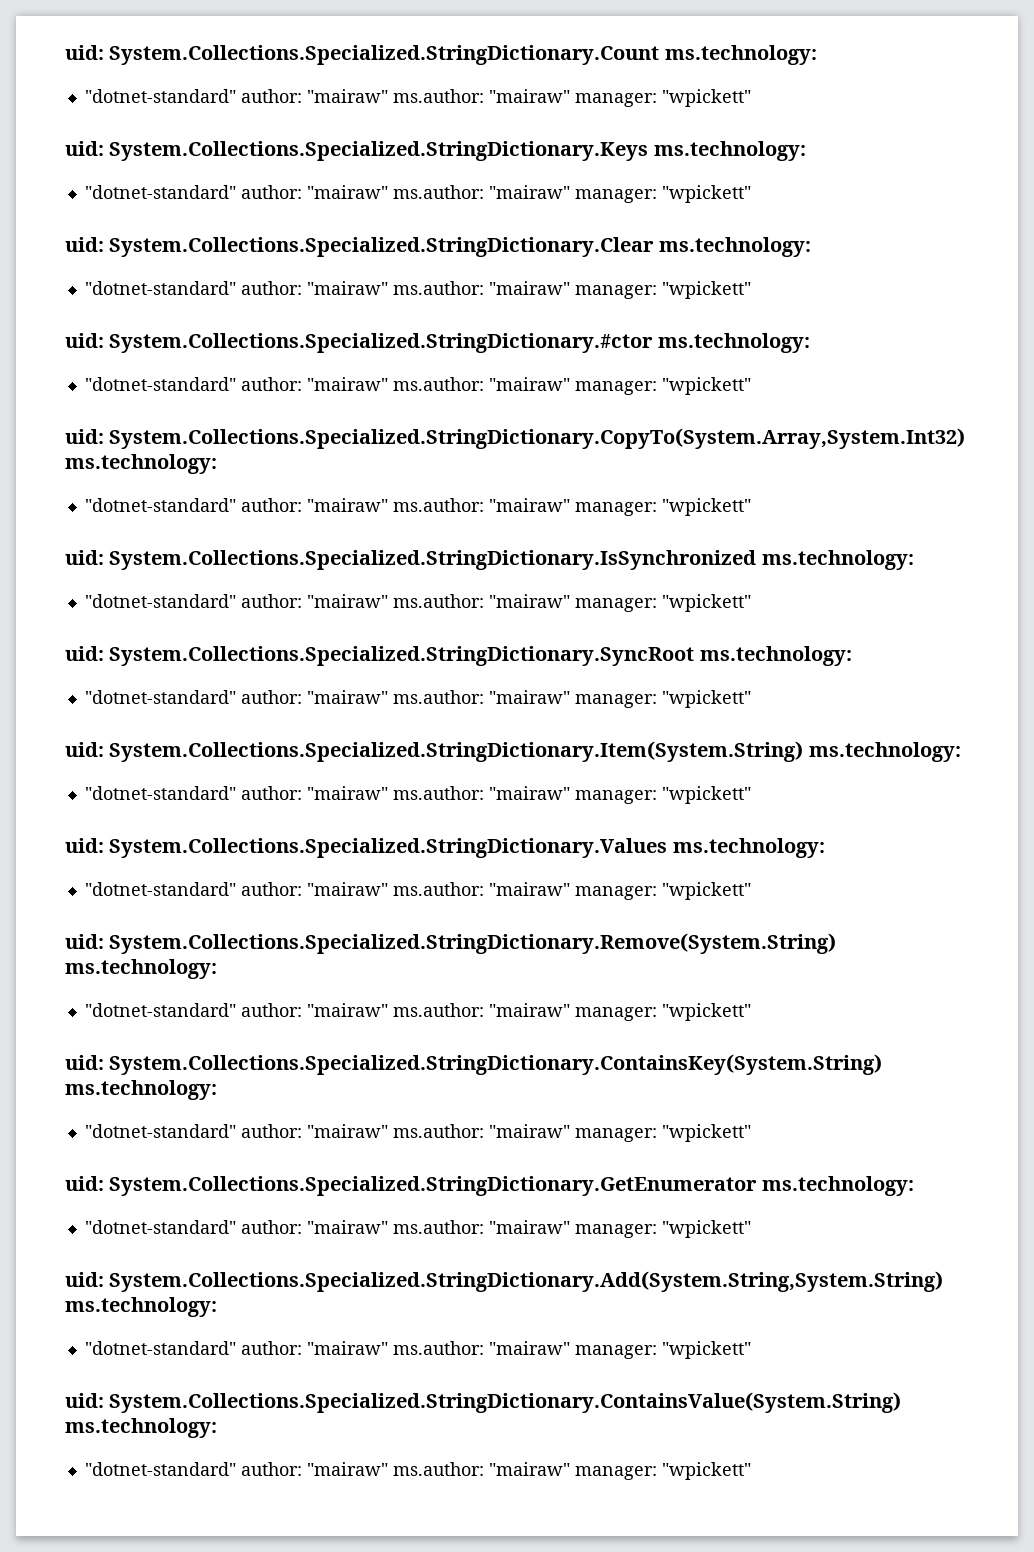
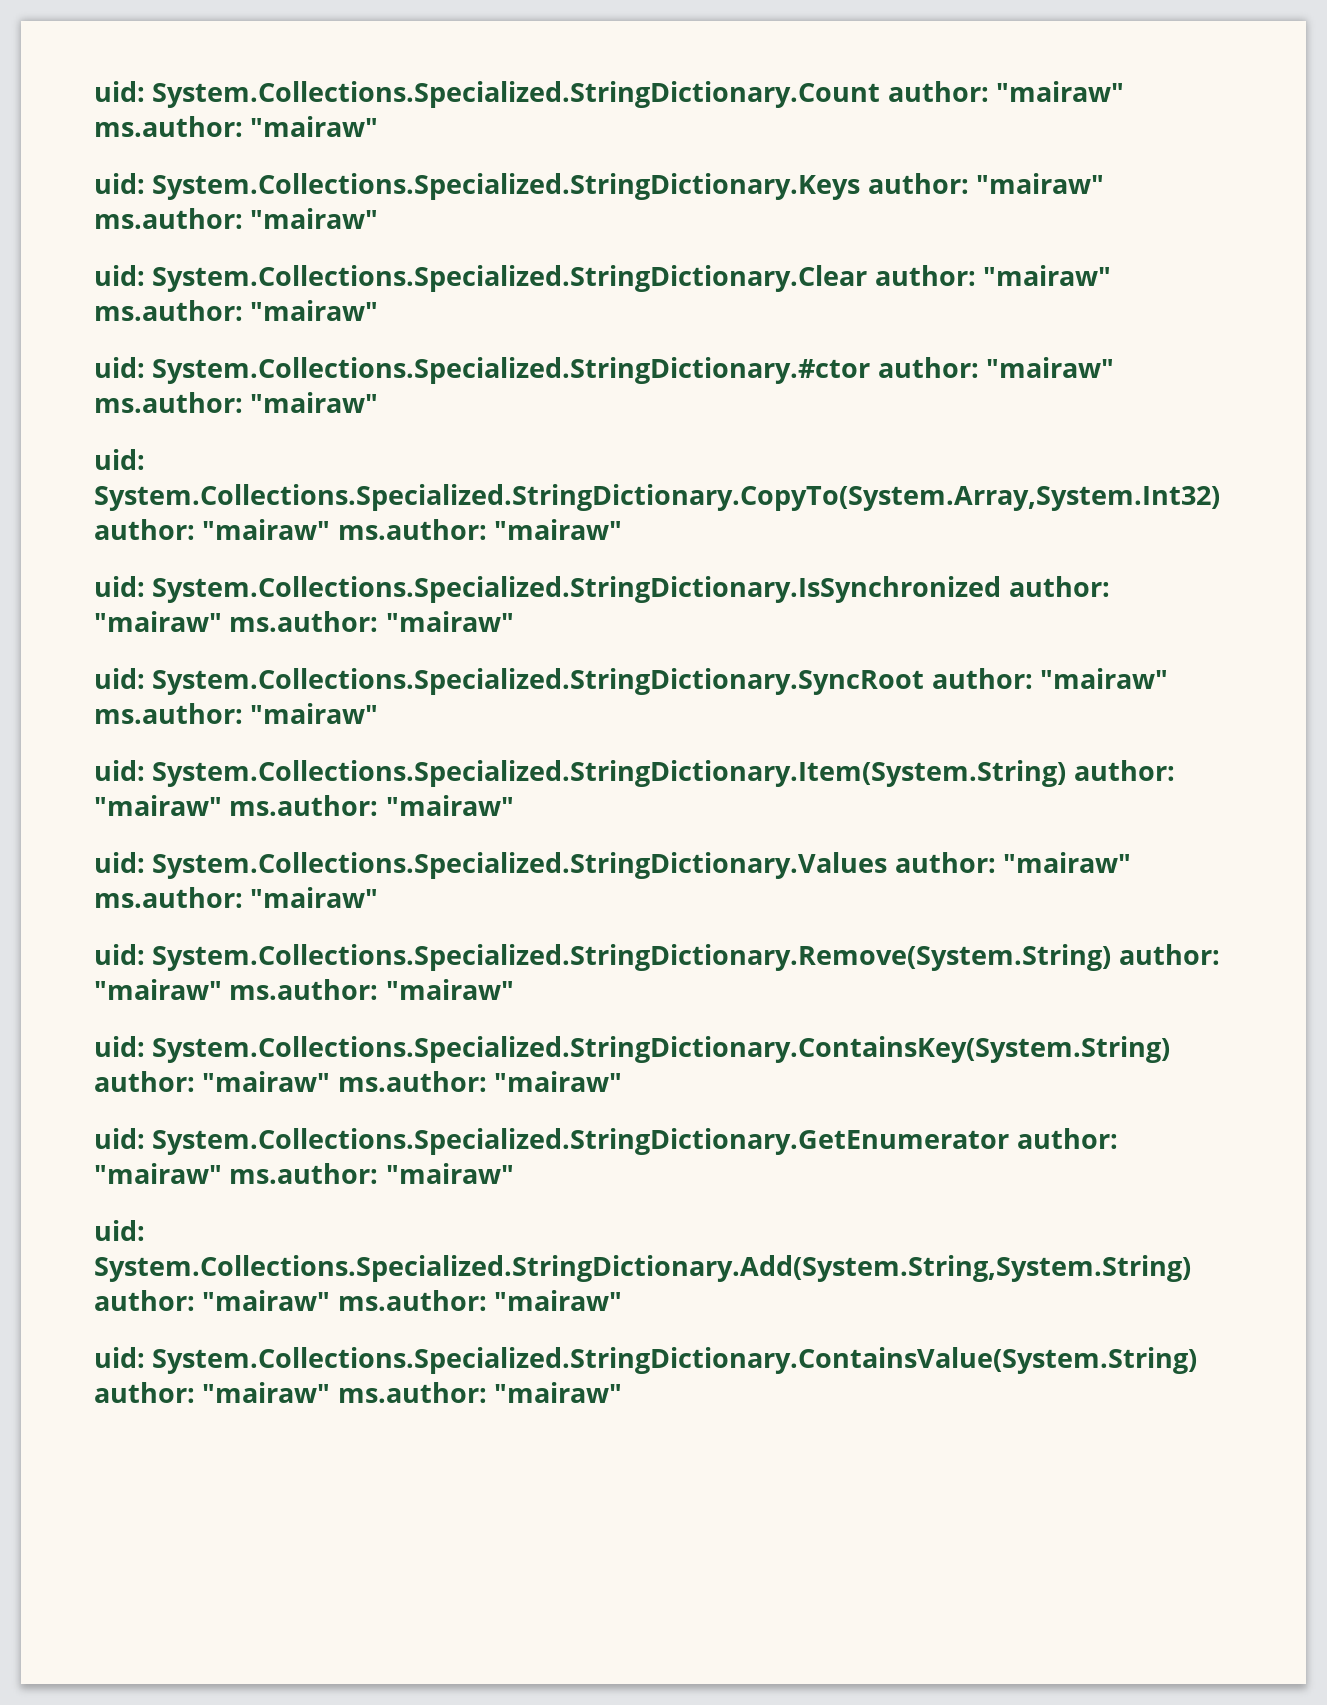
[664,45,817,65] [84,89,751,107] ms.technology: // "dotnet-standard" author: "mairaw" ms.author: "mairaw" manager: "wpickett" -> [887,81,1124,102] [94,116,379,137] author: "mairaw" ms.author: "mairaw"
[653,141,806,161] [84,185,751,203] ms.technology: // "dotnet-standard" author: "mairaw" ms.author: "mairaw" manager: "wpickett" -> [867,173,1104,194] [94,208,379,229] author: "mairaw" ms.author: "mairaw"
[658,237,811,257] [84,281,751,299] ms.technology: // "dotnet-standard" author: "mairaw" ms.author: "mairaw" manager: "wpickett" -> [874,265,1111,286] [94,300,379,321] author: "mairaw" ms.author: "mairaw"
[657,333,810,353] [84,377,751,395] ms.technology: // "dotnet-standard" author: "mairaw" ms.author: "mairaw" manager: "wpickett" -> [877,357,1114,378] [94,392,379,413] author: "mairaw" ms.author: "mairaw"
[65,454,217,474] [84,498,751,516] ms.technology: // "dotnet-standard" author: "mairaw" ms.author: "mairaw" manager: "wpickett" -> [94,519,622,540] author: "mairaw" ms.author: "mairaw"
[761,550,914,570] [84,594,751,612] ms.technology: // "dotnet-standard" author: "mairaw" ms.author: "mairaw" manager: "wpickett" -> [1008,576,1110,597] [94,611,514,632] author: "mairaw" ms.author: "mairaw"
[699,646,852,666] [84,690,751,708] ms.technology: // "dotnet-standard" author: "mairaw" ms.author: "mairaw" manager: "wpickett" -> [931,668,1168,689] [94,703,379,724] author: "mairaw" ms.author: "mairaw"
[808,742,961,762] [84,786,751,804] ms.technology: // "dotnet-standard" author: "mairaw" ms.author: "mairaw" manager: "wpickett" -> [1073,760,1175,781] [94,795,514,816] author: "mairaw" ms.author: "mairaw"
[672,838,825,858] [84,882,751,900] ms.technology: // "dotnet-standard" author: "mairaw" ms.author: "mairaw" manager: "wpickett" -> [894,852,1131,873] [94,887,379,908] author: "mairaw" ms.author: "mairaw"
[65,959,217,979] [84,1003,751,1021] ms.technology: // "dotnet-standard" author: "mairaw" ms.author: "mairaw" manager: "wpickett" -> [1118,944,1220,965] [94,979,514,1000] author: "mairaw" ms.author: "mairaw"
[65,1080,217,1100] [84,1124,751,1142] ms.technology: // "dotnet-standard" author: "mairaw" ms.author: "mairaw" manager: "wpickett" -> [94,1071,622,1092] author: "mairaw" ms.author: "mairaw"
[761,1176,914,1196] [84,1220,751,1238] ms.technology: // "dotnet-standard" author: "mairaw" ms.author: "mairaw" manager: "wpickett" -> [1016,1128,1118,1149] [94,1163,514,1184] author: "mairaw" ms.author: "mairaw"
[65,1297,217,1317] [84,1341,751,1359] ms.technology: // "dotnet-standard" author: "mairaw" ms.author: "mairaw" manager: "wpickett" -> [94,1290,622,1311] author: "mairaw" ms.author: "mairaw"
[65,1418,217,1438] [84,1462,751,1480] ms.technology: // "dotnet-standard" author: "mairaw" ms.author: "mairaw" manager: "wpickett" -> [94,1382,622,1403] author: "mairaw" ms.author: "mairaw"

